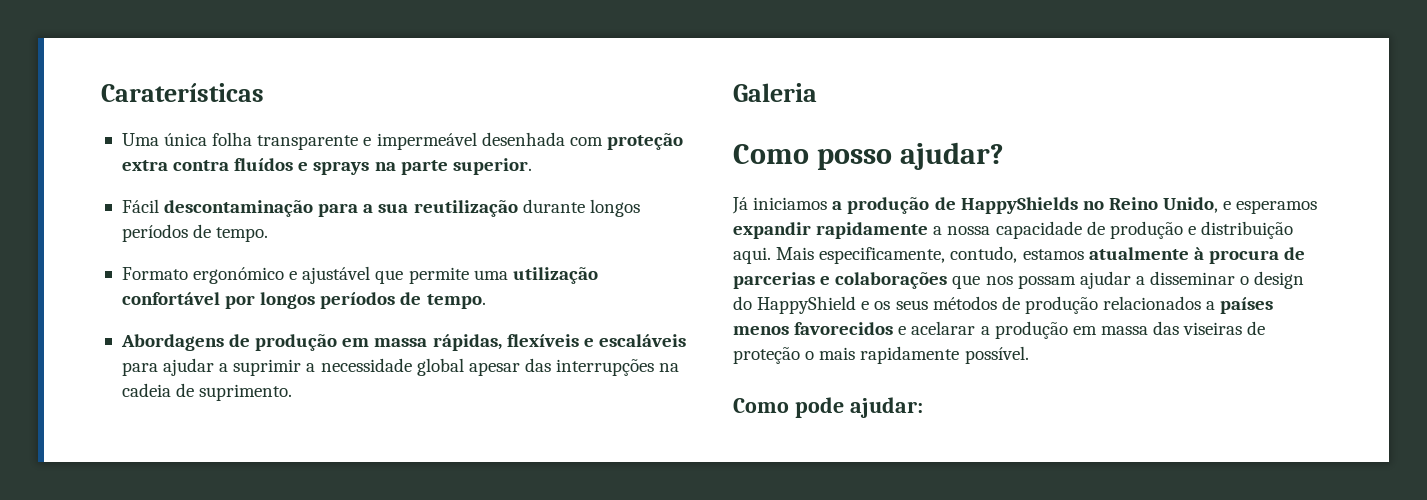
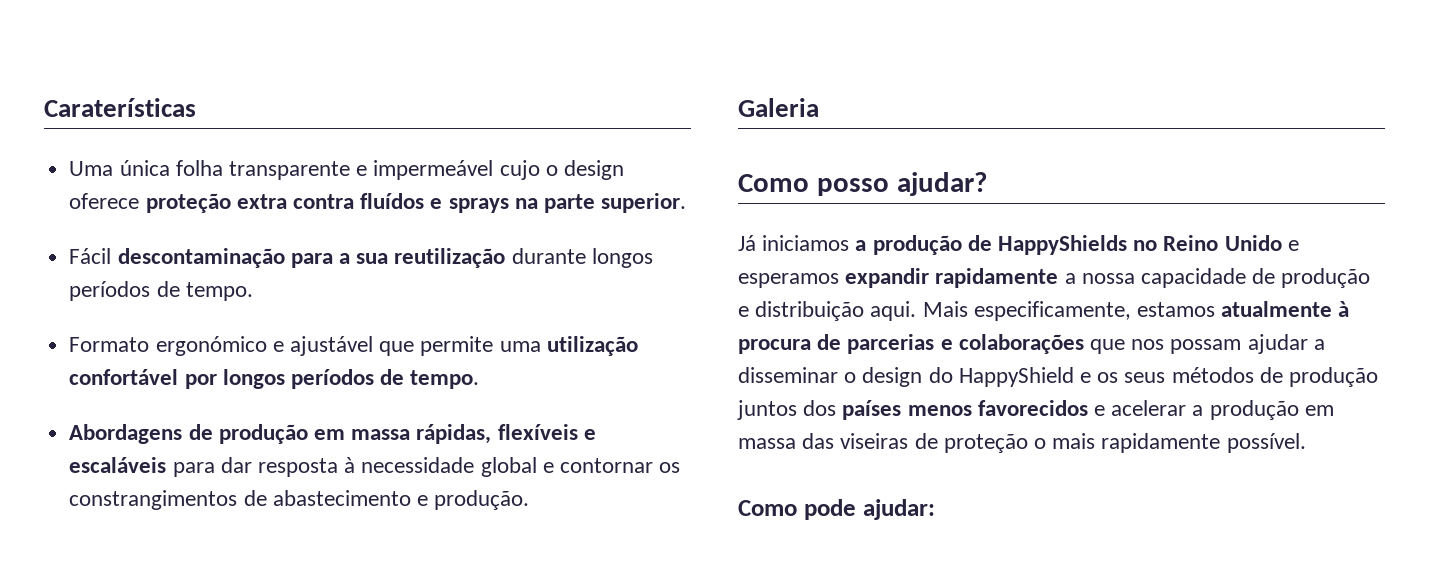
[481,132,603,146] desenhada com -> [499,160,624,180] [69,193,140,209] cujo o design oferece
[163,358,680,376] [121,383,293,401] ajudar a suprimir a necessidade global apesar das interrupções na cadeia de suprimento. -> [220,457,681,477] [69,490,530,510] dar resposta à necessidade global e contornar os constrangimentos de abastecimento e produção.
[1163,197,1219,213] Unido, -> [1224,235,1282,251] Unido
[950,246,1018,263] contudo, -> (1131, 311) none
[1103,296,1216,310] relacionados a -> [737,400,837,420] juntos dos
[911,321,976,335] acelarar -> [1111,400,1187,416] acelerar

